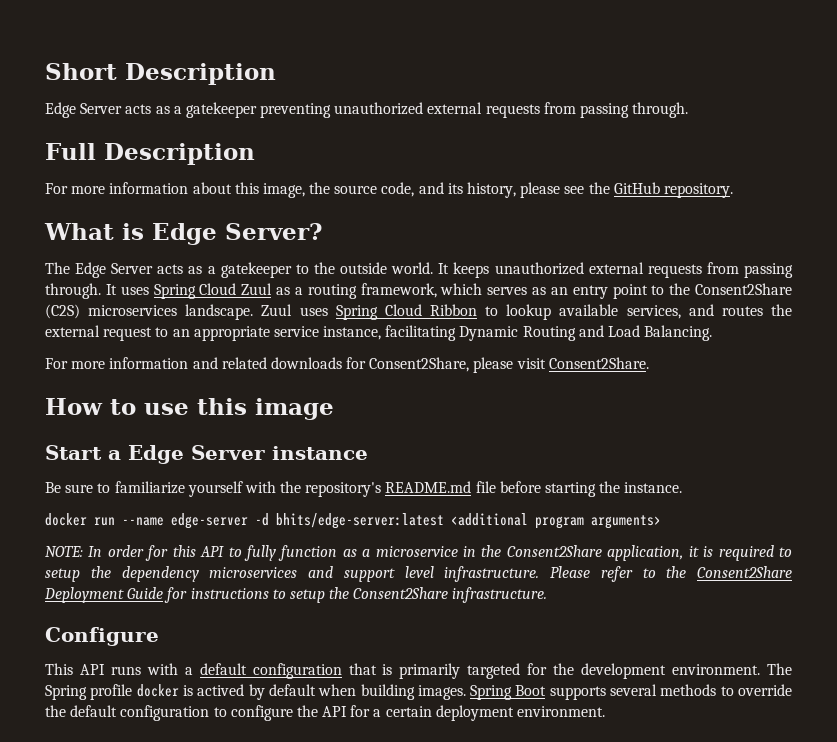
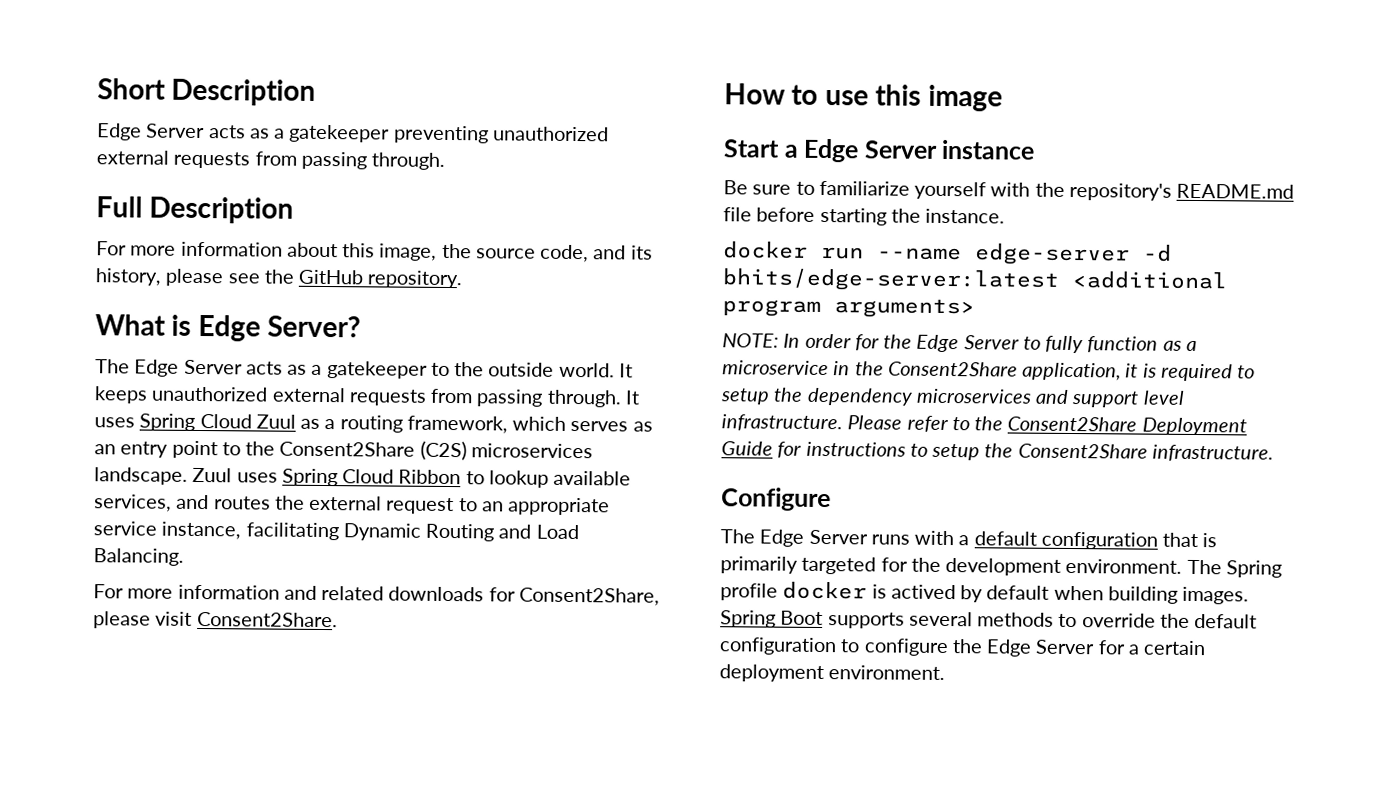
[172,545,225,557] this API -> [883,334,1020,353] the Edge Server
[45,663,105,675] This API -> [720,529,868,547] The Edge Server
[322,706,348,717] API -> [986,639,1096,657] Edge Server

